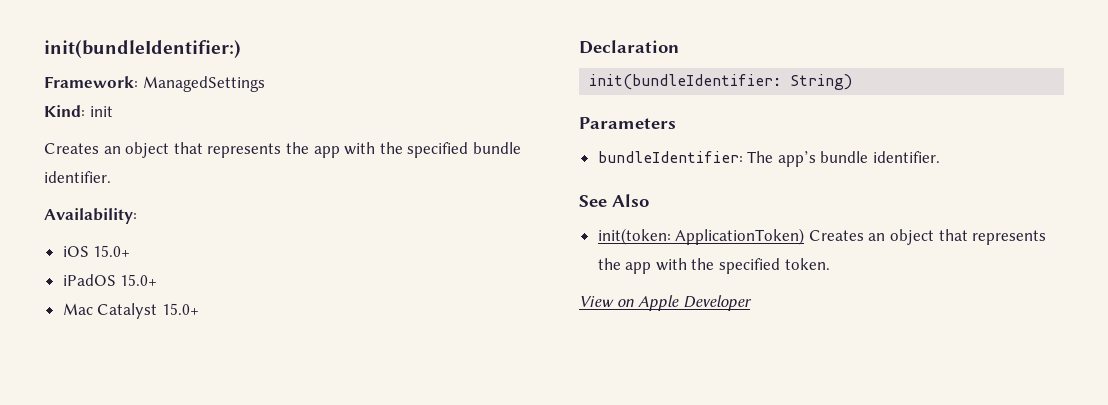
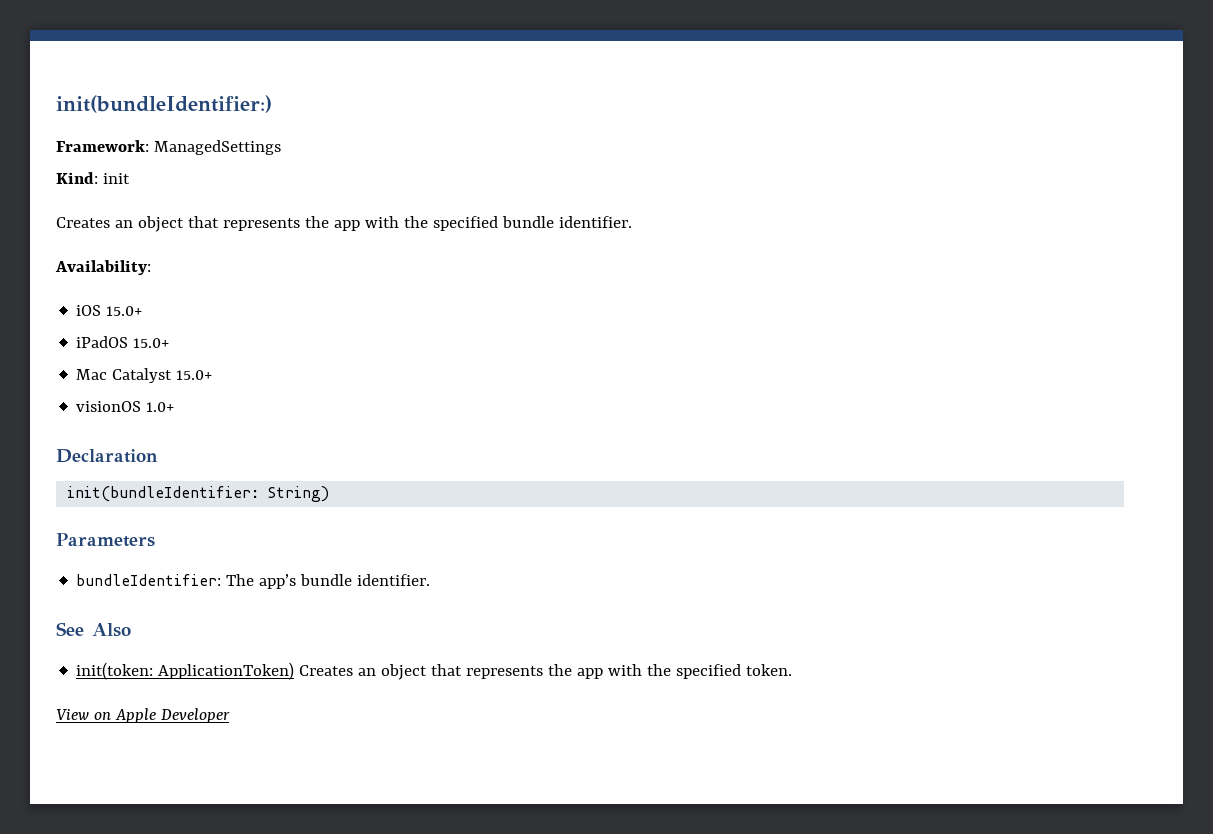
(199, 309) none -> [76,401,175,412] // visionOS 1.0+

